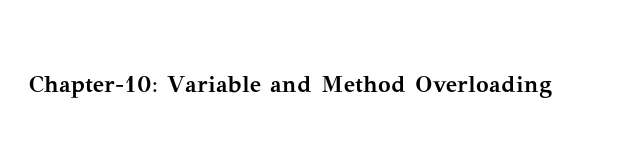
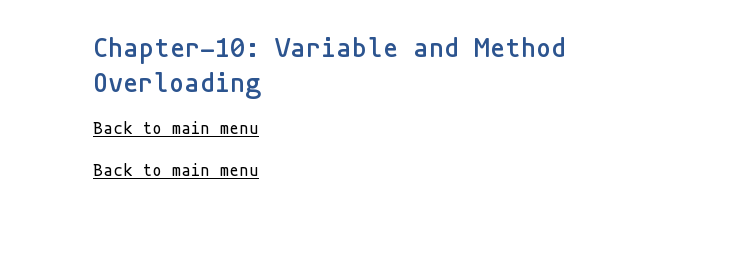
(552, 87) none -> [93,121,259,134] [93,163,259,176] // Back to main menu // Back to main menu

